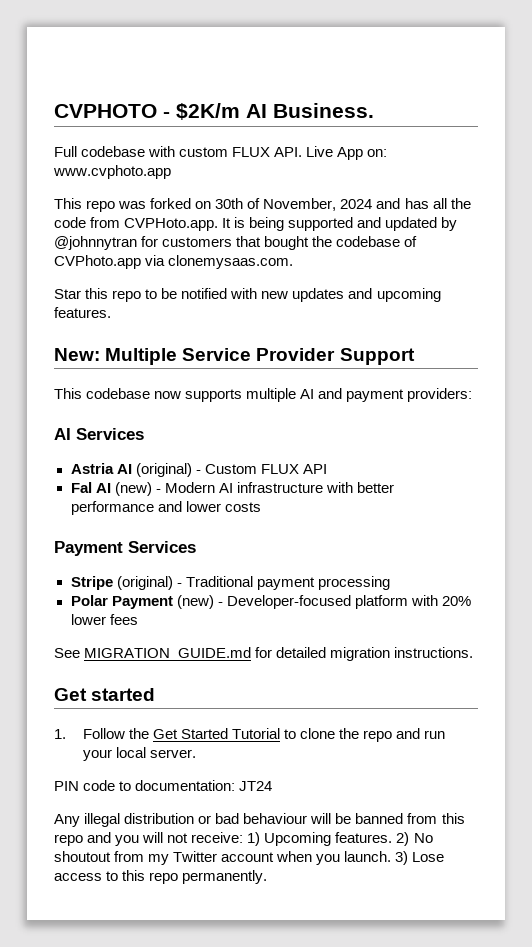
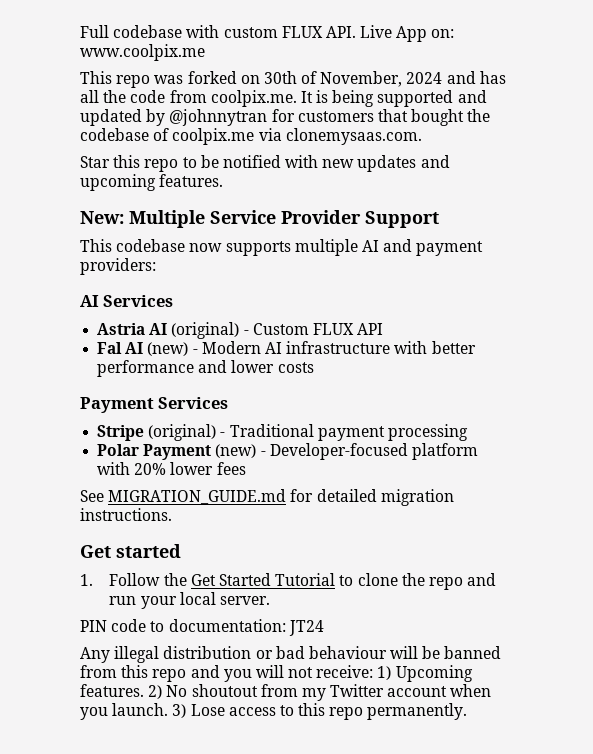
[54,103,374,120] CVPHOTO - $2K/m AI Business. // -> (80, 31) none
[53,165,171,179] www.cvphoto.app -> [80,44,205,61] www.coolpix.me
[124,218,219,231] CVPHoto.app. -> [210,90,297,107] coolpix.me.
[54,255,141,269] CVPhoto.app -> [172,128,255,145] coolpix.me

